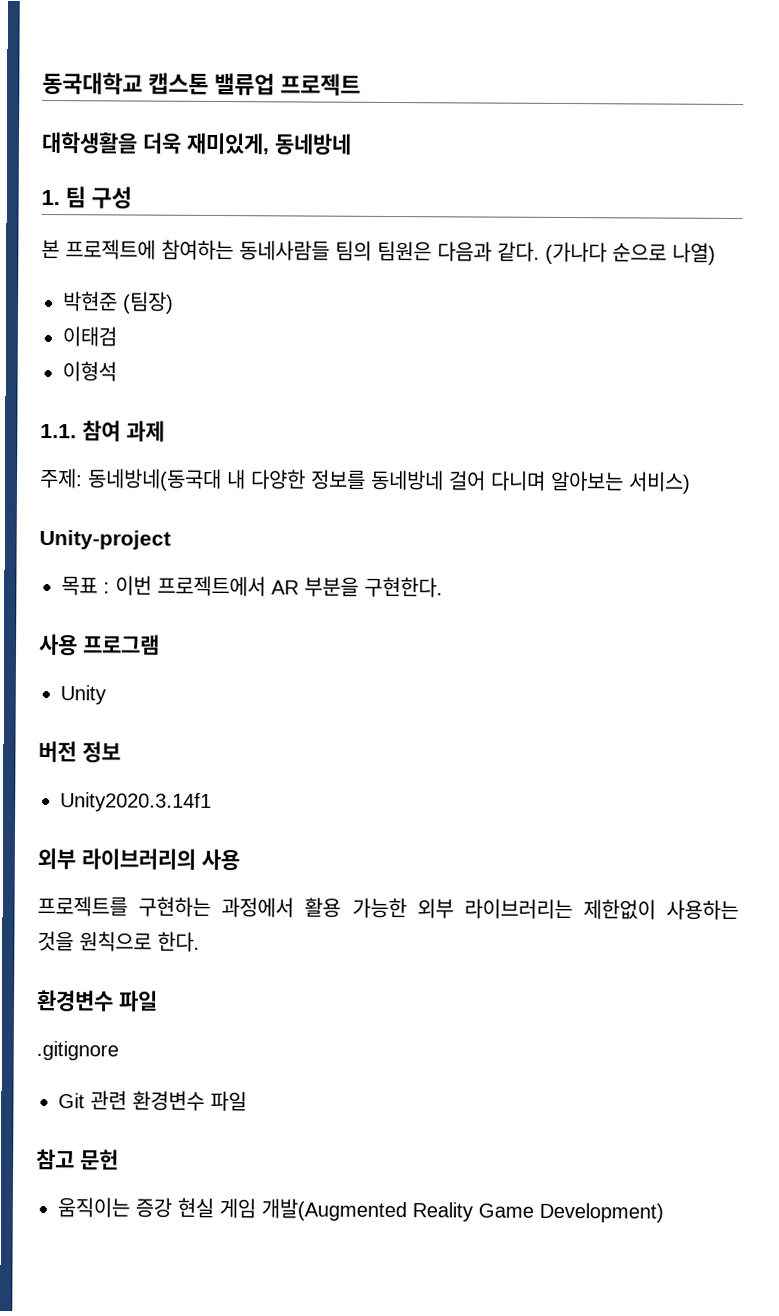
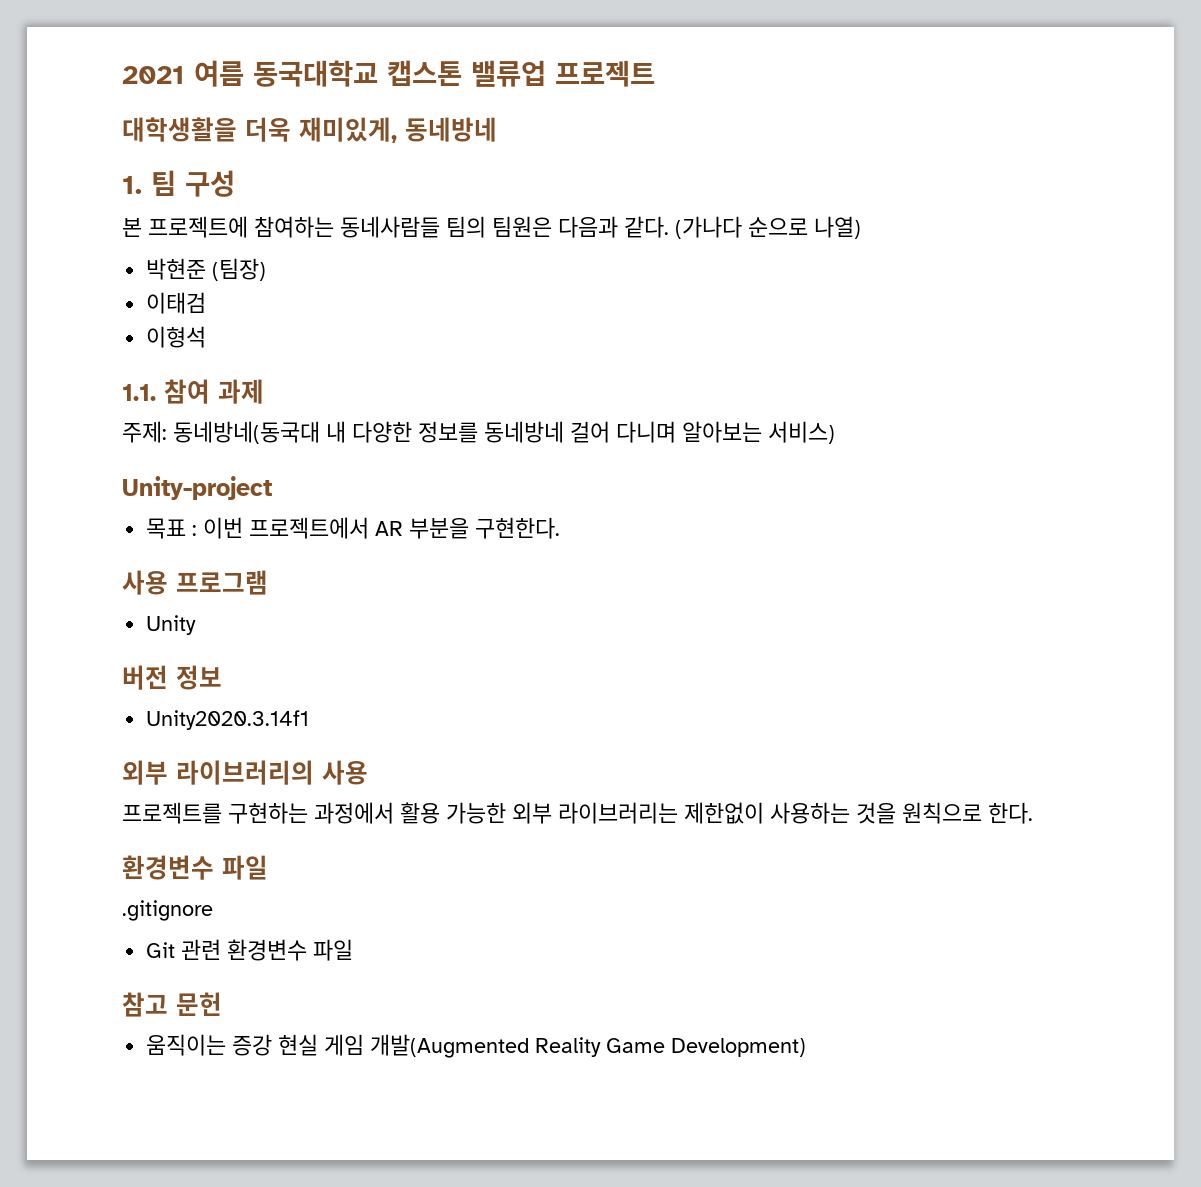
(42, 83) none -> [122,60,244,87] 2021 여름

